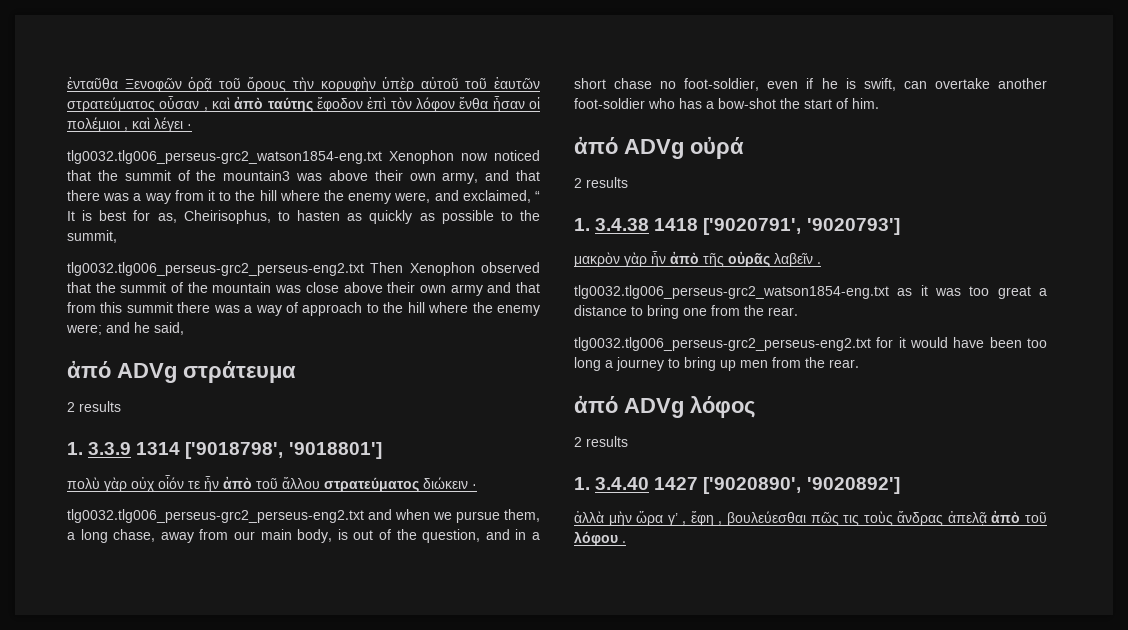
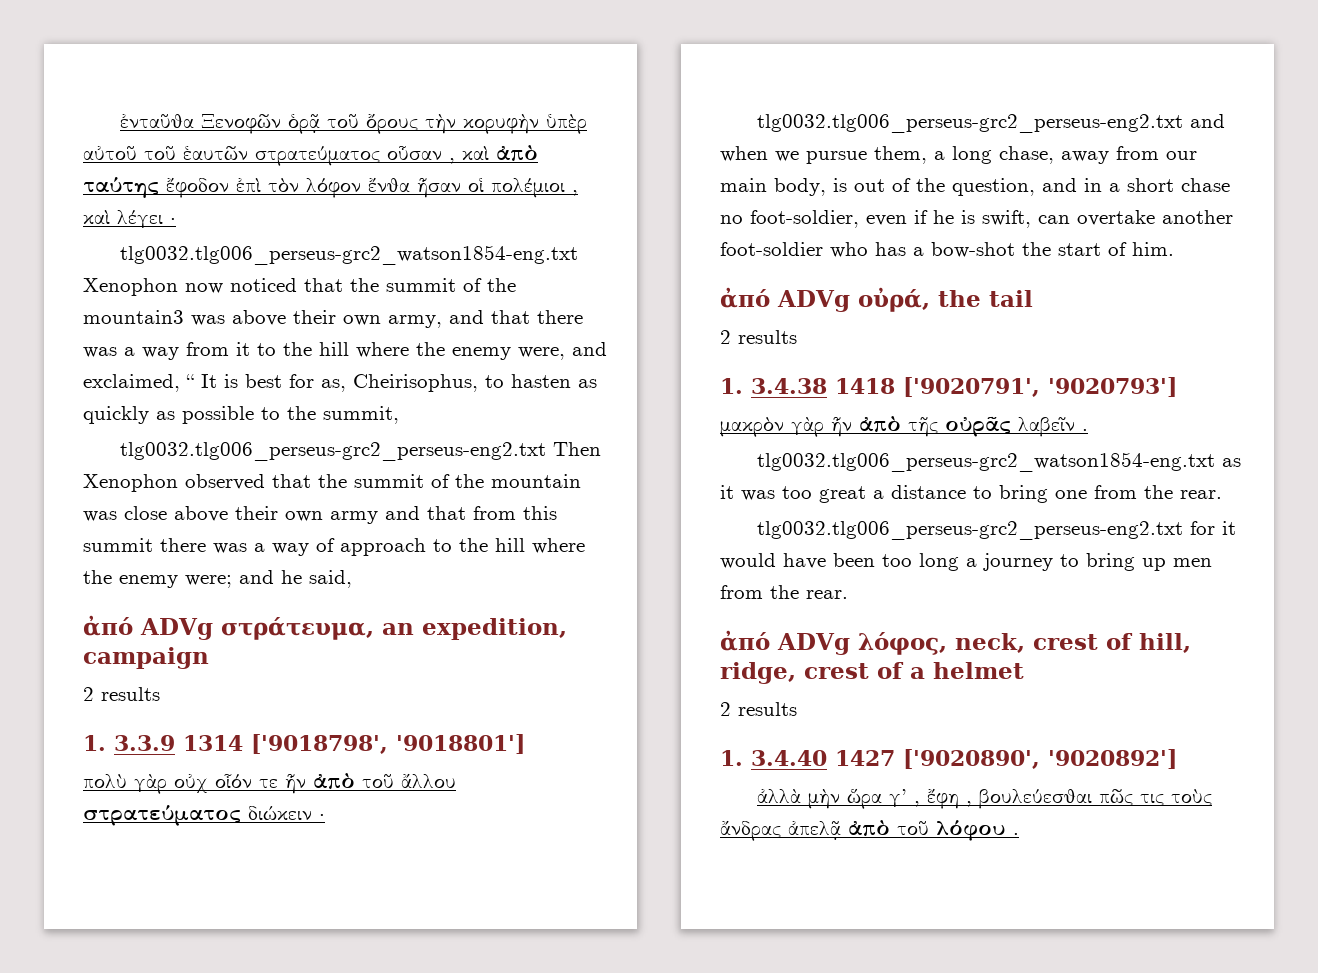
[183,361,296,383] στράτευμα -> [221,617,567,640] [83,647,209,669] στράτευμα, an expedition, campaign
[690,136,744,159] οὐρά -> [858,287,1033,312] οὐρά, the tail
[690,396,755,418] λόφος -> [858,632,1191,655] [720,662,1024,684] λόφος, neck, crest of hill, ridge, crest of a helmet

